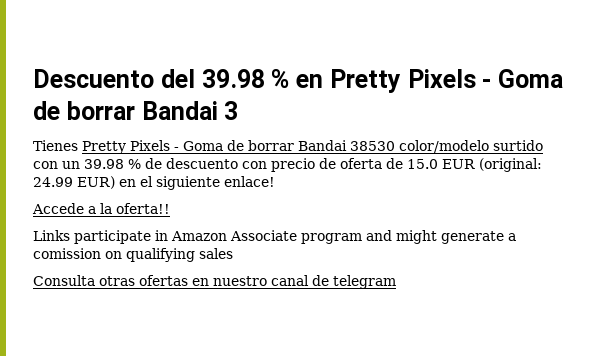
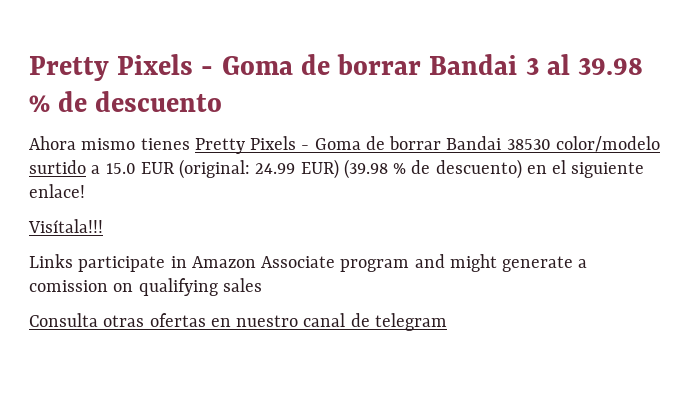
[33,69,323,88] Descuento del 39.98 % en -> (29, 68) none
[33,140,78,151] // Tienes -> [546,54,644,75] [29,91,223,112] [29,136,190,150] al 39.98 % de descuento // Ahora mismo tienes
[33,158,403,172] con un 39.98 % de descuento con precio de oferta de -> [91,165,101,174] a
(115, 182) none -> [343,159,522,179] (39.98 % de descuento)
[32,203,170,214] Accede a la oferta!! -> [28,219,103,233] Visítala!!!

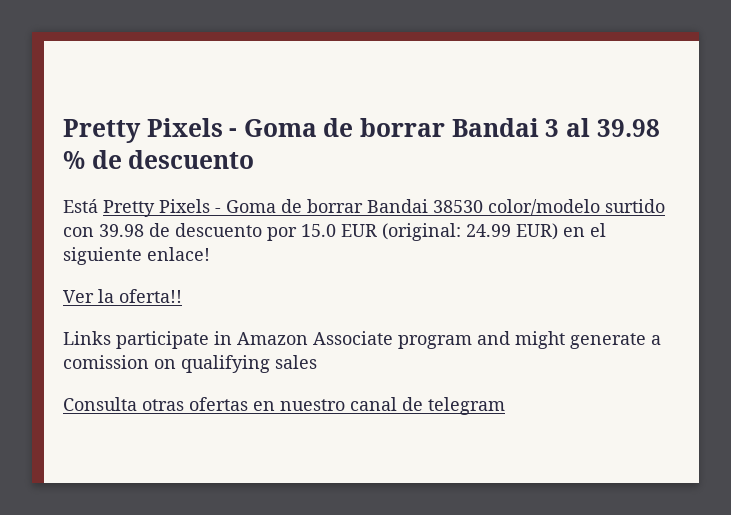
[29,136,190,150] Ahora mismo tienes -> [63,199,98,213] Está
[91,165,101,174] a -> [63,223,297,241] con 39.98 de descuento por
[343,159,522,179] (39.98 % de descuento) -> (558, 231) none
[28,219,103,233] Visítala!!! -> [63,289,182,303] Ver la oferta!!

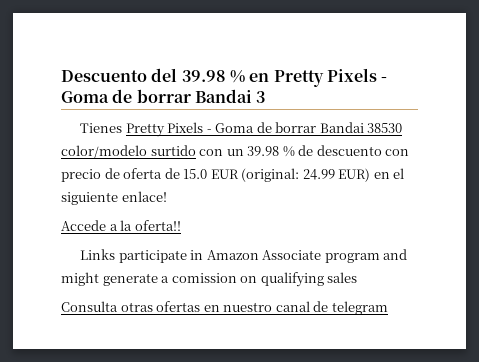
(63, 131) none -> [61,68,270,83] Descuento del 39.98 % en
[565,118,660,137] [63,150,255,169] [63,199,98,213] al 39.98 % de descuento // Está -> [80,123,123,133] // Tienes
[99,223,297,241] 39.98 de descuento por -> [226,145,410,157] [61,168,180,182] un 39.98 % de descuento con precio de oferta de
[63,290,94,303] Ver -> [61,220,118,231] Accede a

